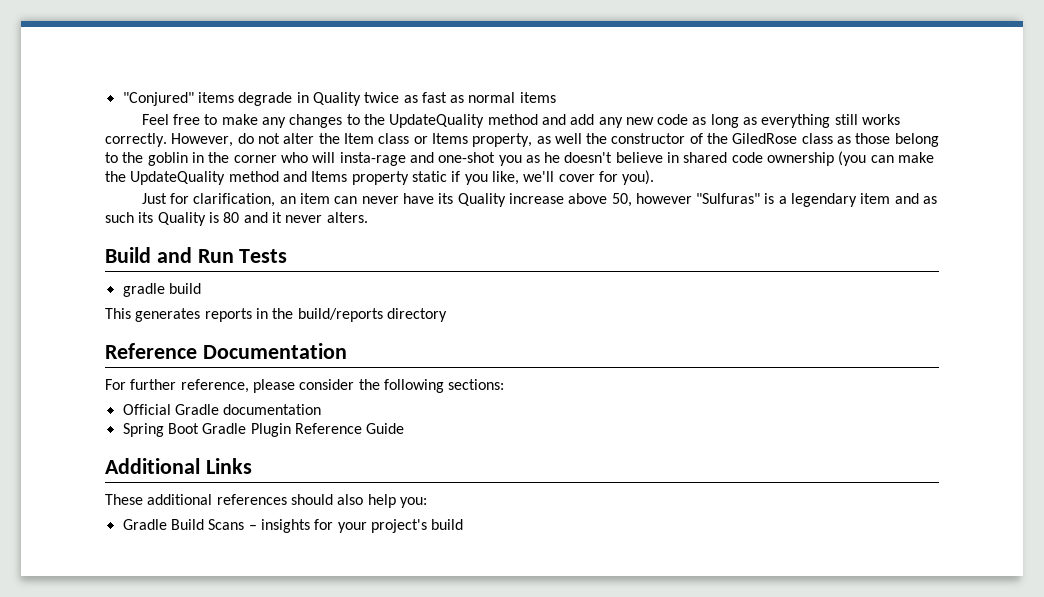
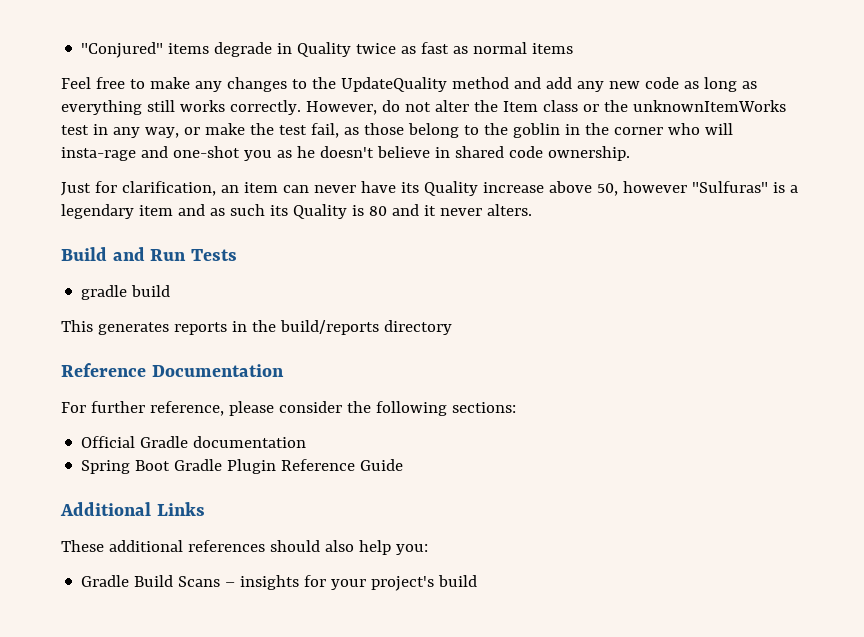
[431,133,833,147] Items property, as well the constructor of the GiledRose class -> [603,100,786,112] [61,123,339,138] the unknownItemWorks test in any way, or make the test fail,
[767,151,935,166] [105,170,655,185] ownership (you can make the UpdateQuality method and Items property static if you like, we'll cover for you). -> [547,146,630,161] ownership.

